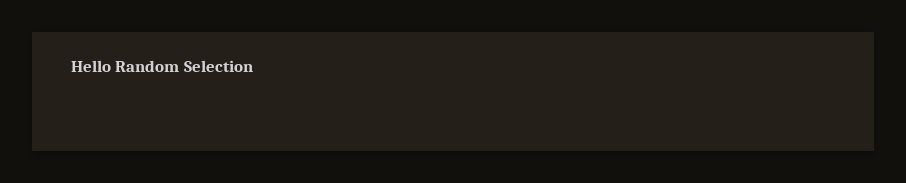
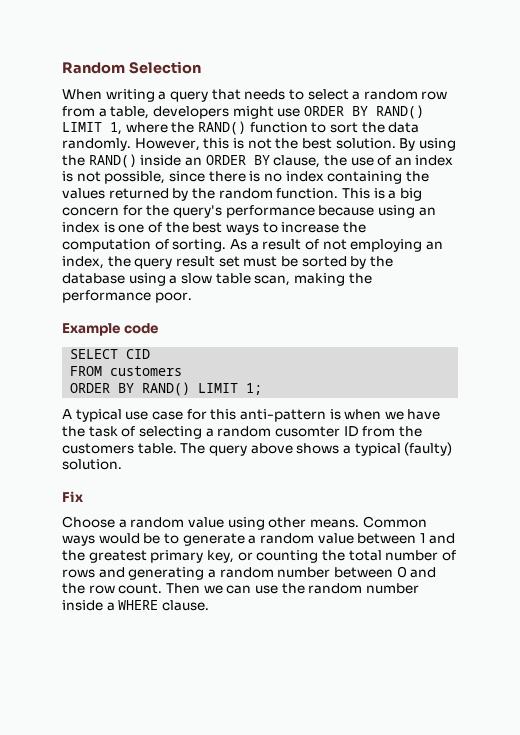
[71,60,111,72] Hello -> (62, 68) none
(253, 66) none -> [62,89,448,102] [62,105,424,119] [62,121,420,135] [62,138,456,151] [62,154,454,168] [62,171,429,184] [62,188,422,201] [62,205,436,218] [62,222,366,235] [62,239,443,252] [62,256,393,269] [62,273,372,286] [62,290,192,303] [62,323,158,336] [70,349,151,359] [70,366,183,376] [70,382,263,396] [62,409,441,422] [62,426,422,439] [62,442,453,456] [62,459,122,470] [62,491,83,502] [62,516,427,530] [62,533,456,546] [62,550,456,563] [62,566,437,580] [62,583,419,594] [62,600,209,611] // When writing a query that needs to select a random row from a table, developers might use ORDER BY RAND() LIMIT 1, where the RAND() function to sort the data randomly. However, this is not the best solution. By using the RAND() inside an ORDER BY clause, the use of an index is not possible, since there is no index containing the values returned by the random function. This is a big concern for the query's performance because using an index is one of the best ways to increase the computation of sorting. As a result of not employing an index, the query result set must be sorted by the database using a slow table scan, making the performance poor. // Example code // SELECT CID // FROM customers // ORDER BY RAND() LIMIT 1; // A typical use case for this anti-pattern is when we have the task of selecting a random cusomter ID from the customers table. The query above shows a typical (faulty) solution. // Fix // Choose a random value using other means. Common ways would be to generate a random value between 1 and the greatest primary key, or counting the total number of rows and generating a random number between 0 and the row count. Then we can use the random number inside a WHERE clause.

